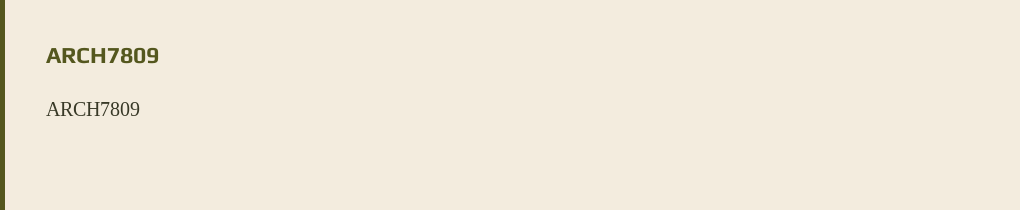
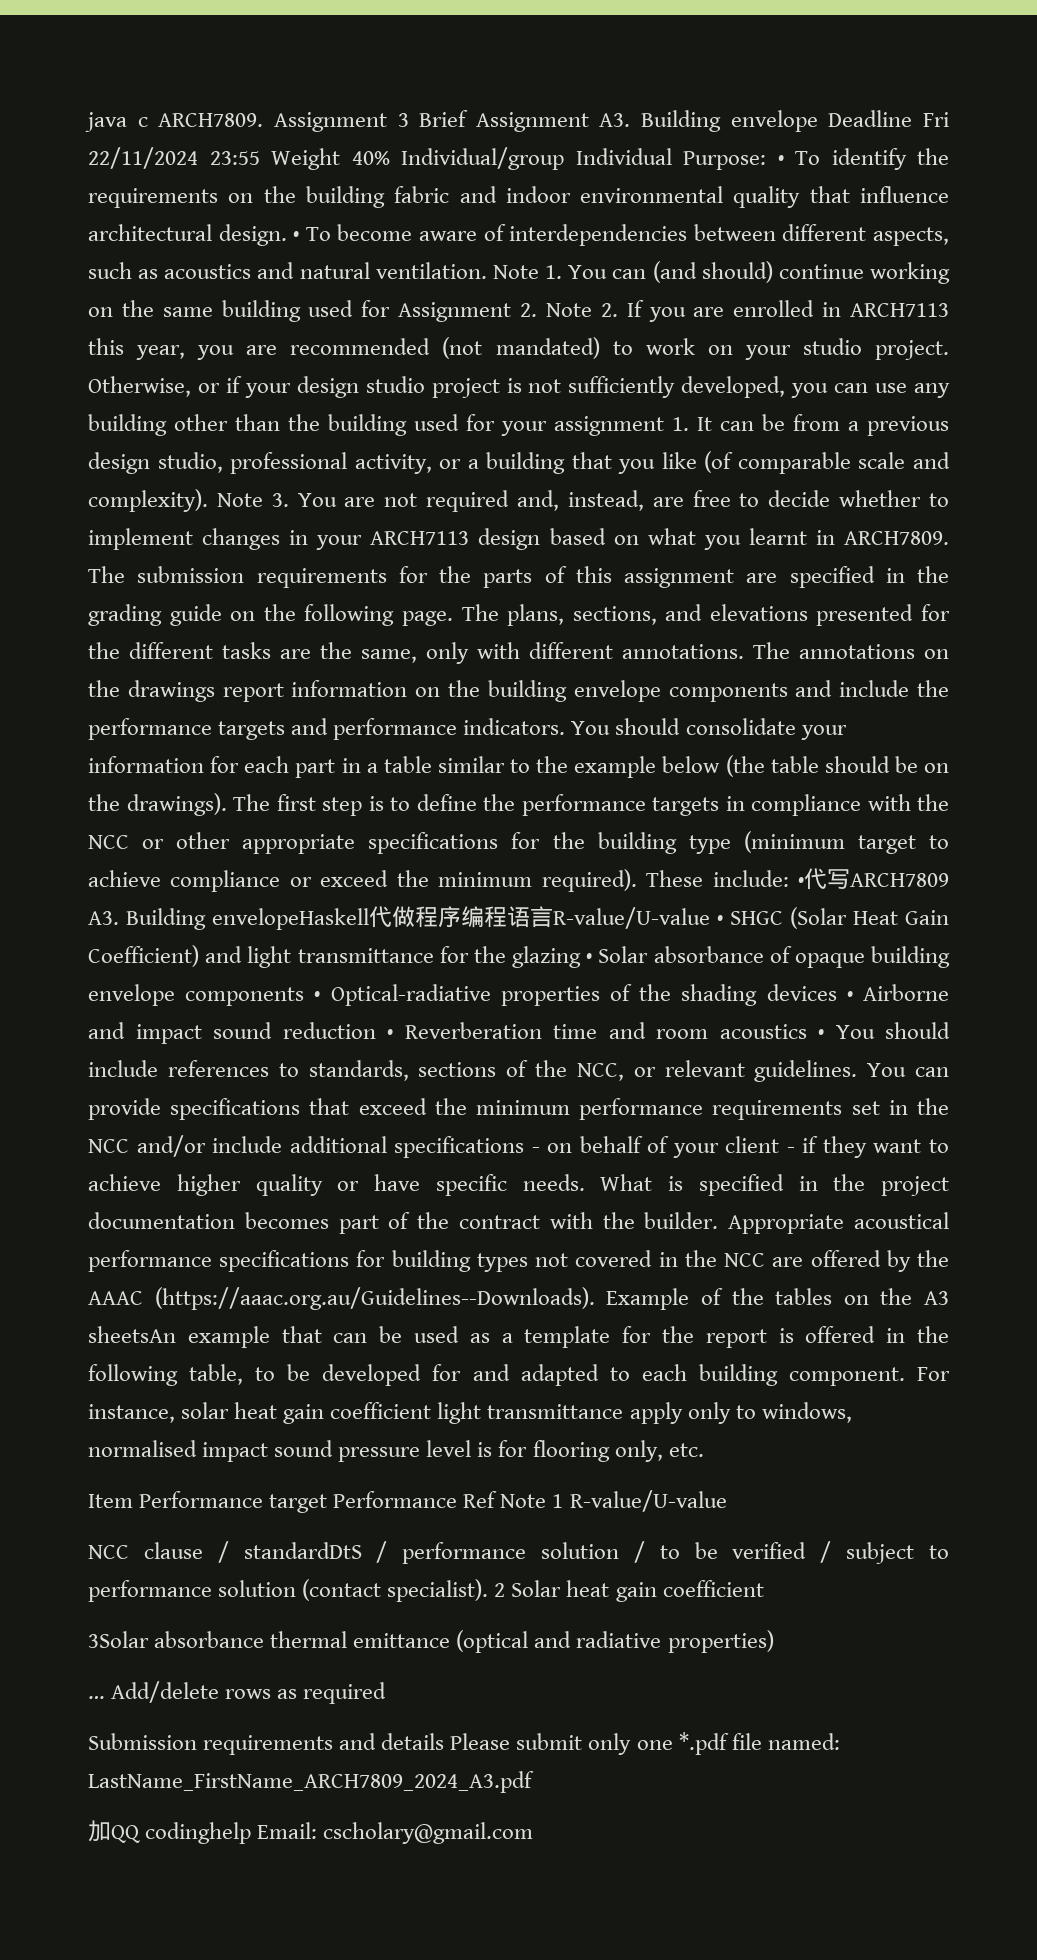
[46,47,159,64] [46,102,140,116] ARCH7809 // ARCH7809 -> [85,110,949,132] [88,147,949,170] [88,186,949,208] [88,224,950,246] [88,261,951,284] [88,300,950,322] [88,337,950,360] [88,376,951,398] [88,414,949,436] [88,451,951,474] [88,489,950,512] [88,528,950,550] [88,566,949,588] [88,604,951,626] [88,642,949,664] [88,680,950,702] [88,718,847,740] [88,755,949,778] [88,793,949,816] [88,831,949,854] [88,868,950,892] [88,906,949,930] [88,945,950,968] [88,984,950,1006] [88,1022,950,1044] [88,1060,950,1082] [88,1098,950,1120] [88,1135,949,1158] [88,1174,949,1196] [88,1212,949,1234] [88,1250,950,1272] [88,1287,949,1310] [88,1326,949,1348] [88,1364,951,1386] [88,1402,852,1424] [88,1440,704,1462] [88,1490,727,1513] [88,1541,949,1564] [88,1579,764,1602] [88,1630,774,1653] [88,1681,387,1704] [88,1732,840,1755] [88,1771,534,1793] [88,1820,534,1844] java c ARCH7809. Assignment 3 Brief Assignment A3. Building envelope Deadline Fri 22/11/2024 23:55 Weight 40% Individual/group Individual Purpose: • To identify the requirements on the building fabric and indoor environmental quality that influence architectural design. • To become aware of interdependencies between different aspects, such as acoustics and natural ventilation. Note 1. You can (and should) continue working on the same building used for Assignment 2. Note 2. If you are enrolled in ARCH7113 this year, you are recommended (not mandated) to work on your studio project. Otherwise, or if your design studio project is not sufficiently developed, you can use any building other than the building used for your assignment 1. It can be from a previous design studio, professional activity, or a building that you like (of comparable scale and complexity). Note 3. You are not required and, instead, are free to decide whether to implement changes in your ARCH7113 design based on what you learnt in ARCH7809. The submission requirements for the parts of this assignment are specified in the grading guide on the following page. The plans, sections, and elevations presented for the different tasks are the same, only with different annotations. The annotations on the drawings report information on the building envelope components and include the performance targets and performance indicators. You should consolidate your information for each part in a table similar to the example below (the table should be on the drawings). The first step is to define the performance targets in compliance with the NCC or other appropriate specifications for the building type (minimum target to achieve compliance or exceed the minimum required). These include: •代写ARCH7809 A3. Building envelopeHaskell代做程序编程语言R-value/U-value • SHGC (Solar Heat Gain Coefficient) and light transmittance for the glazing • Solar absorbance of opaque building envelope components • Optical-radiative properties of the shading devices • Airborne and impact sound reduction • Reverberation time and room acoustics • You should include references to standards, sections of the NCC, or relevant guidelines. You can provide specifications that exceed the minimum performance requirements set in the NCC and/or include additional specifications - on behalf of your client - if they want to achieve higher quality or have specific needs. What is specified in the project documentation becomes part of the contract with the builder. Appropriate acoustical performance specifications for building types not covered in the NCC are offered by the AAAC (https://aaac.org.au/Guidelines--Downloads). Example of the tables on the A3 sheetsAn example that can be used as a template for the report is offered in the following table, to be developed for and adapted to each building component. For instance, solar heat gain coefficient light transmittance apply only to windows, normalised impact sound pressure level is for flooring only, etc. // Item Performance target Performance Ref Note 1 R-value/U-value // NCC clause / standardDtS / performance solution / to be verified / subject to performance solution (contact specialist). 2 Solar heat gain coefficient // 3Solar absorbance thermal emittance (optical and radiative properties) // … Add/delete rows as required // Submission requirements and details Please submit only one *.pdf file named: LastName_FirstName_ARCH7809_2024_A3.pdf // 加QQ codinghelp Email: cscholary@gmail.com

